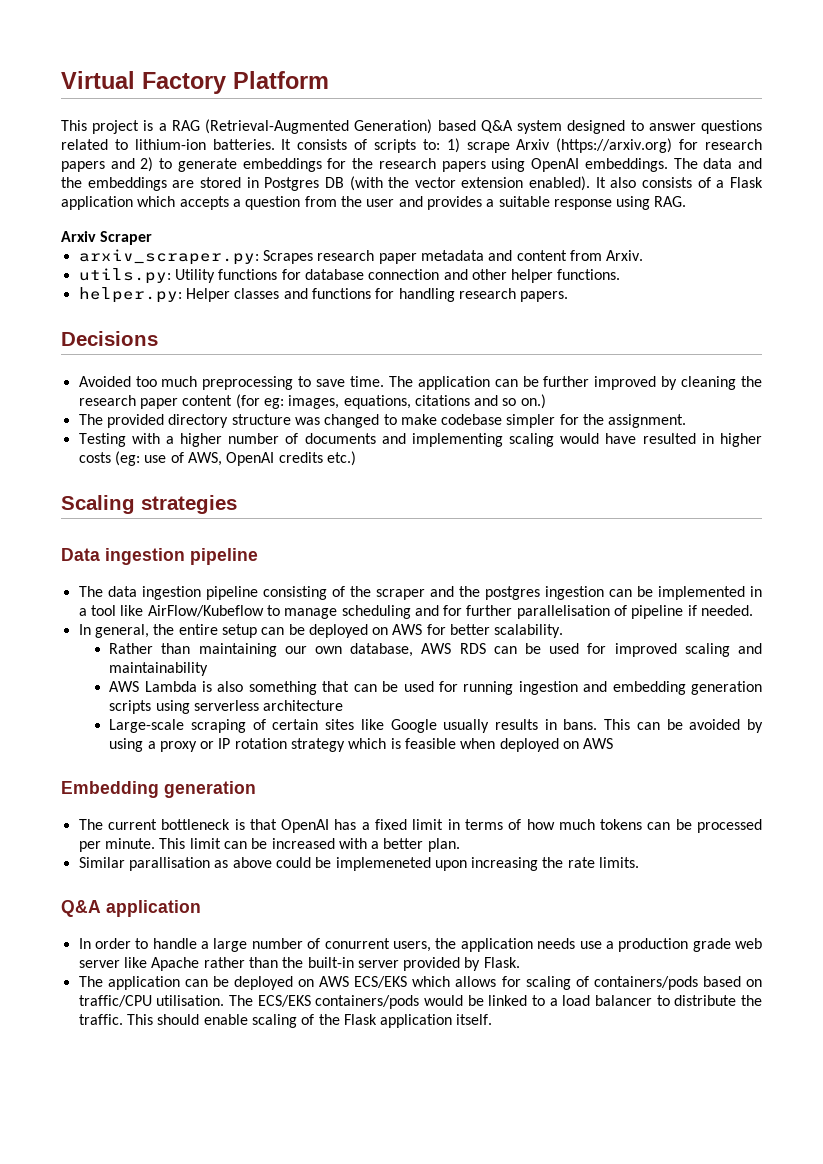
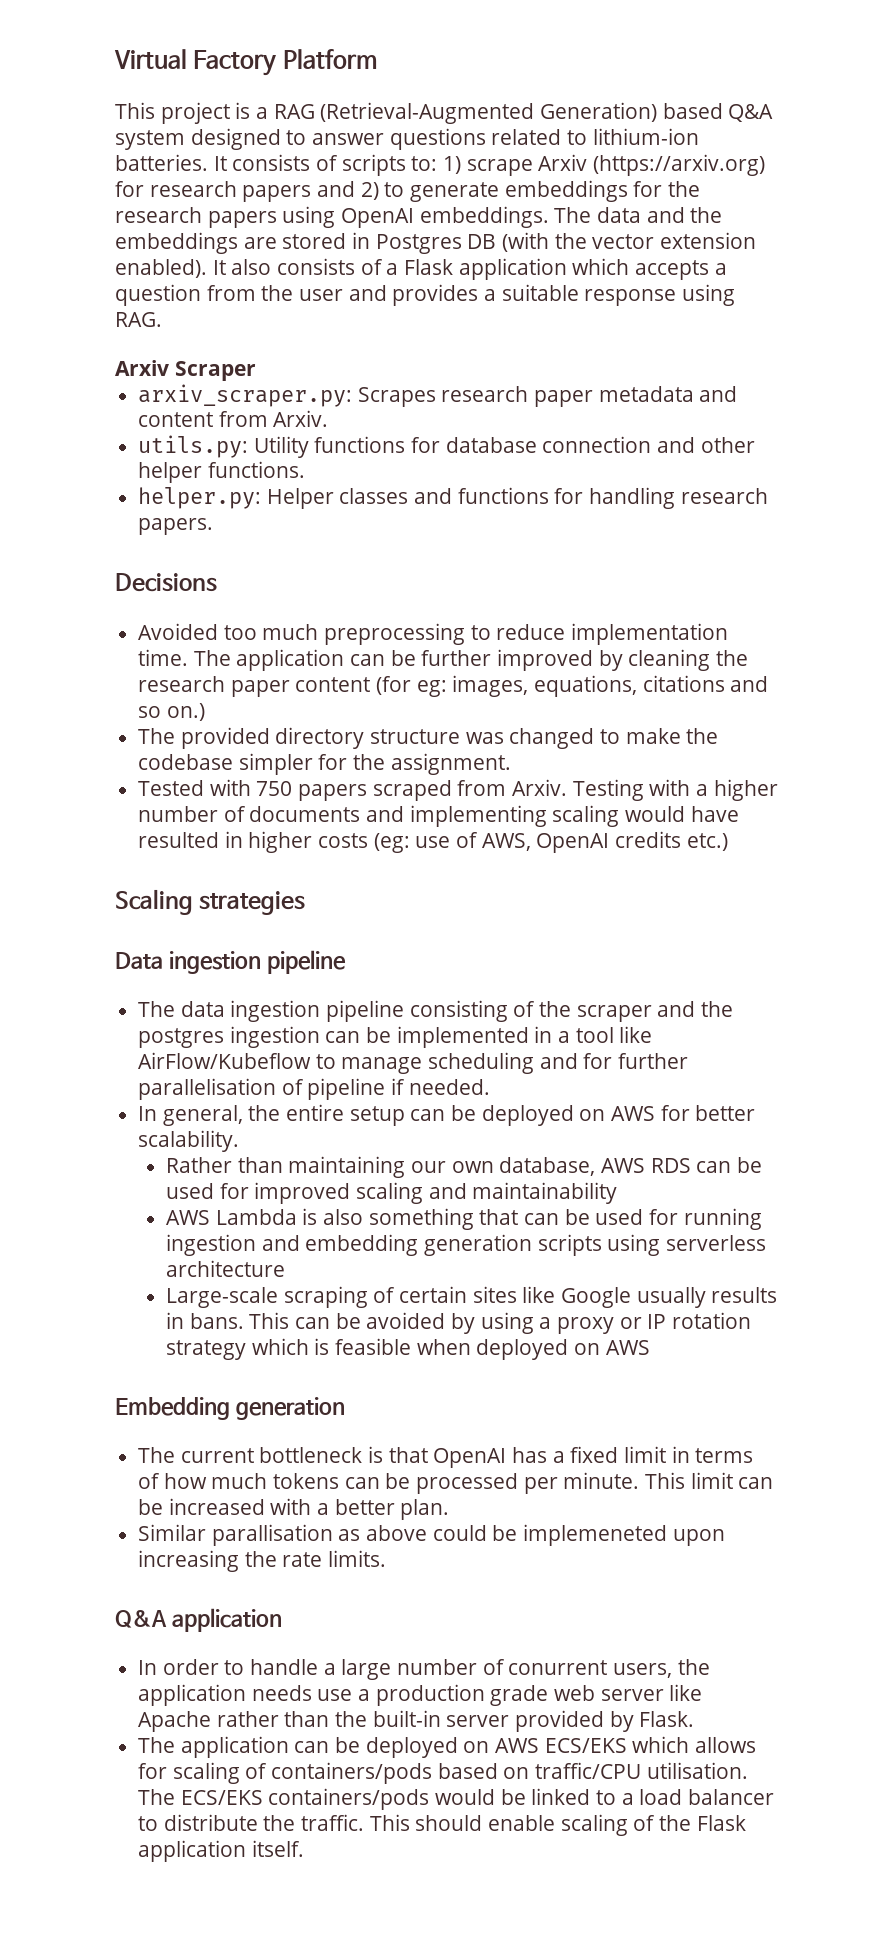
[316,379,346,387] save -> [496,623,729,645] reduce implementation
(437, 419) none -> [686,728,719,744] the
(687, 421) none -> [138,779,568,801] Tested with 750 papers scraped from Arxiv.

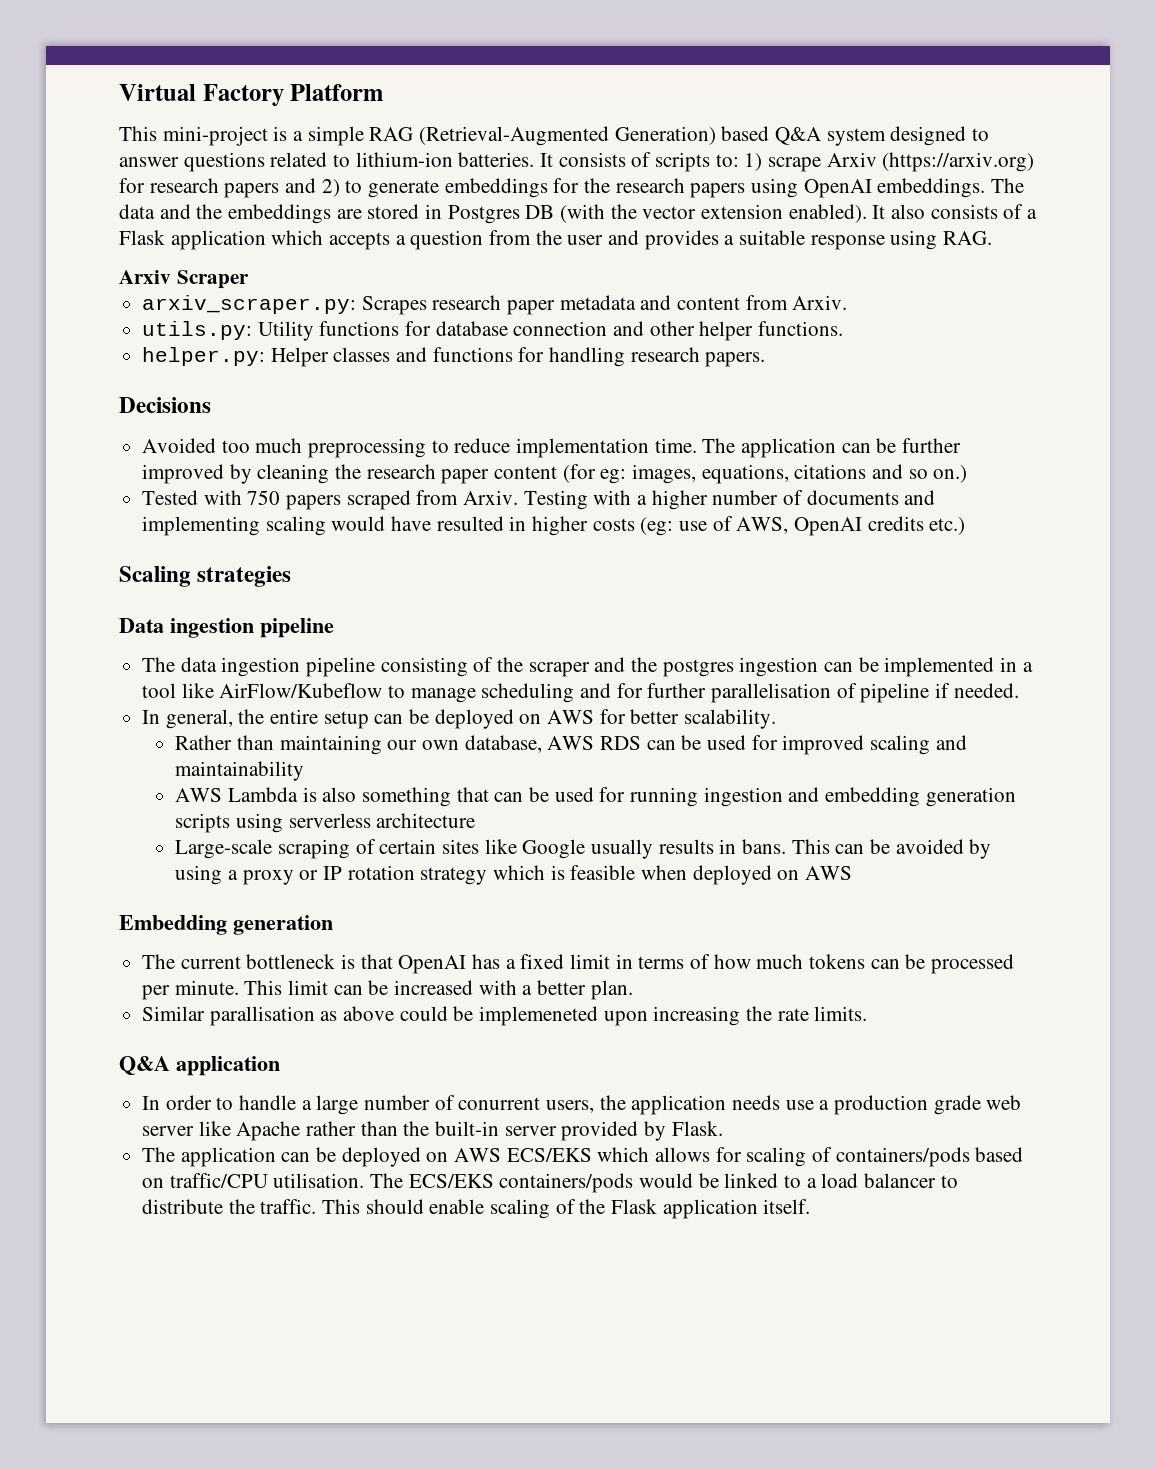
[160,102,230,124] project -> [162,126,268,146] mini-project
(269, 113) none -> [307,126,364,146] simple
[138,727,719,749] [138,753,511,775] // The provided directory structure was changed to make the codebase simpler for the assignment. -> (968, 474) none

